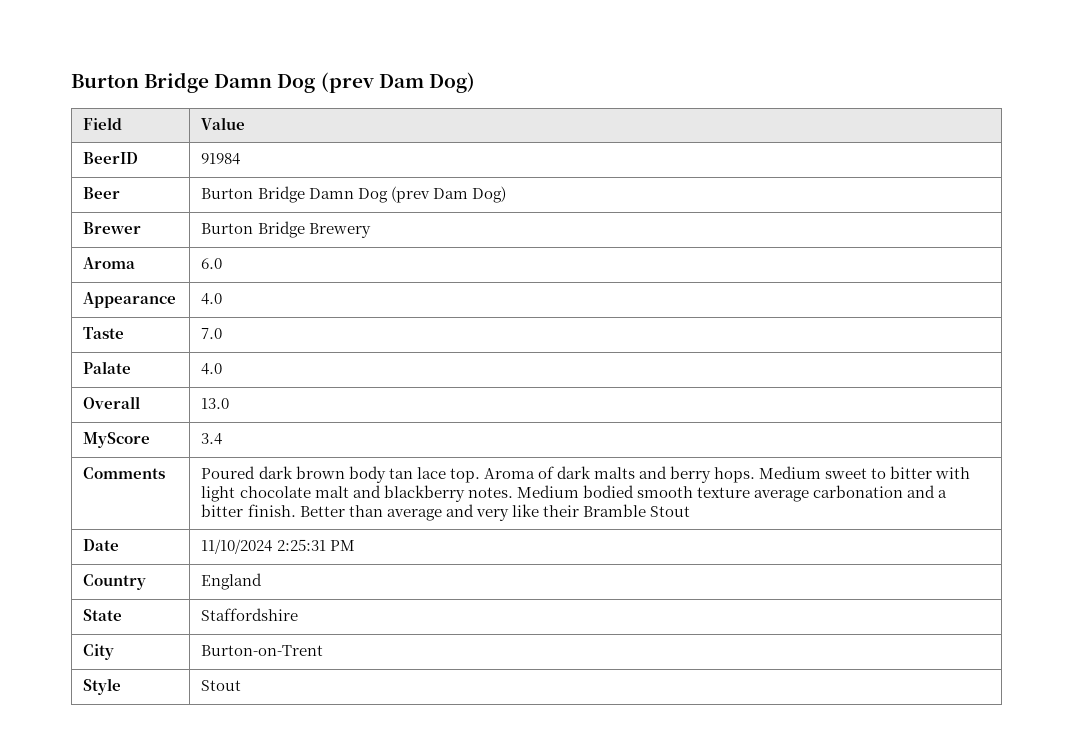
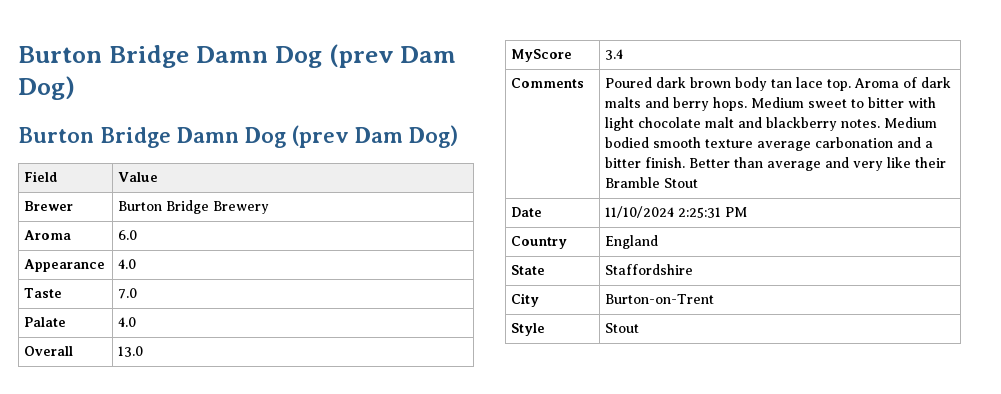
[71,72,475,93] [83,117,123,130] [201,117,246,130] [83,152,139,164] [201,153,241,165] [83,187,121,199] [201,186,506,203] Burton Bridge Damn Dog (prev Dam Dog) // Field | Value // BeerID | 91984 // Beer | Burton Bridge Damn Dog (prev Dam Dog) -> [18,44,457,68] [18,76,75,100] [18,125,458,148] [24,171,58,182] [118,172,159,182] Burton Bridge Damn Dog (prev Dam Dog) // Burton Bridge Damn Dog (prev Dam Dog) // Field | Value

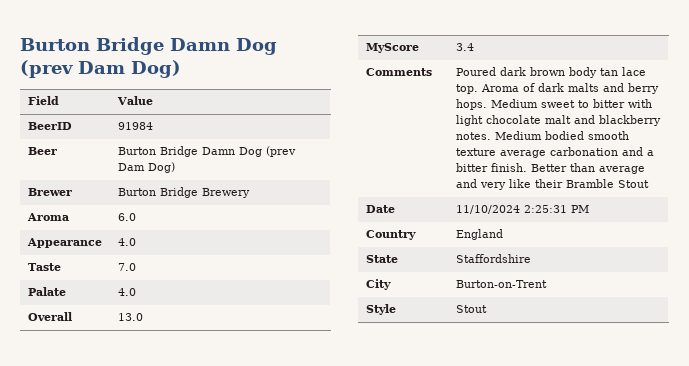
[18,44,457,68] [18,76,75,100] [18,125,458,148] [24,171,58,182] [118,172,159,182] Burton Bridge Damn Dog (prev Dam Dog) // Burton Bridge Damn Dog (prev Dam Dog) // Field | Value -> [20,37,277,55] [20,60,181,78] [27,96,59,105] [116,96,153,105] [27,122,72,130] [117,122,153,130] [27,147,57,155] [117,146,296,157] [117,162,175,173] Burton Bridge Damn Dog (prev Dam Dog) // Field | Value // BeerID | 91984 // Beer | Burton Bridge Damn Dog (prev Dam Dog)

